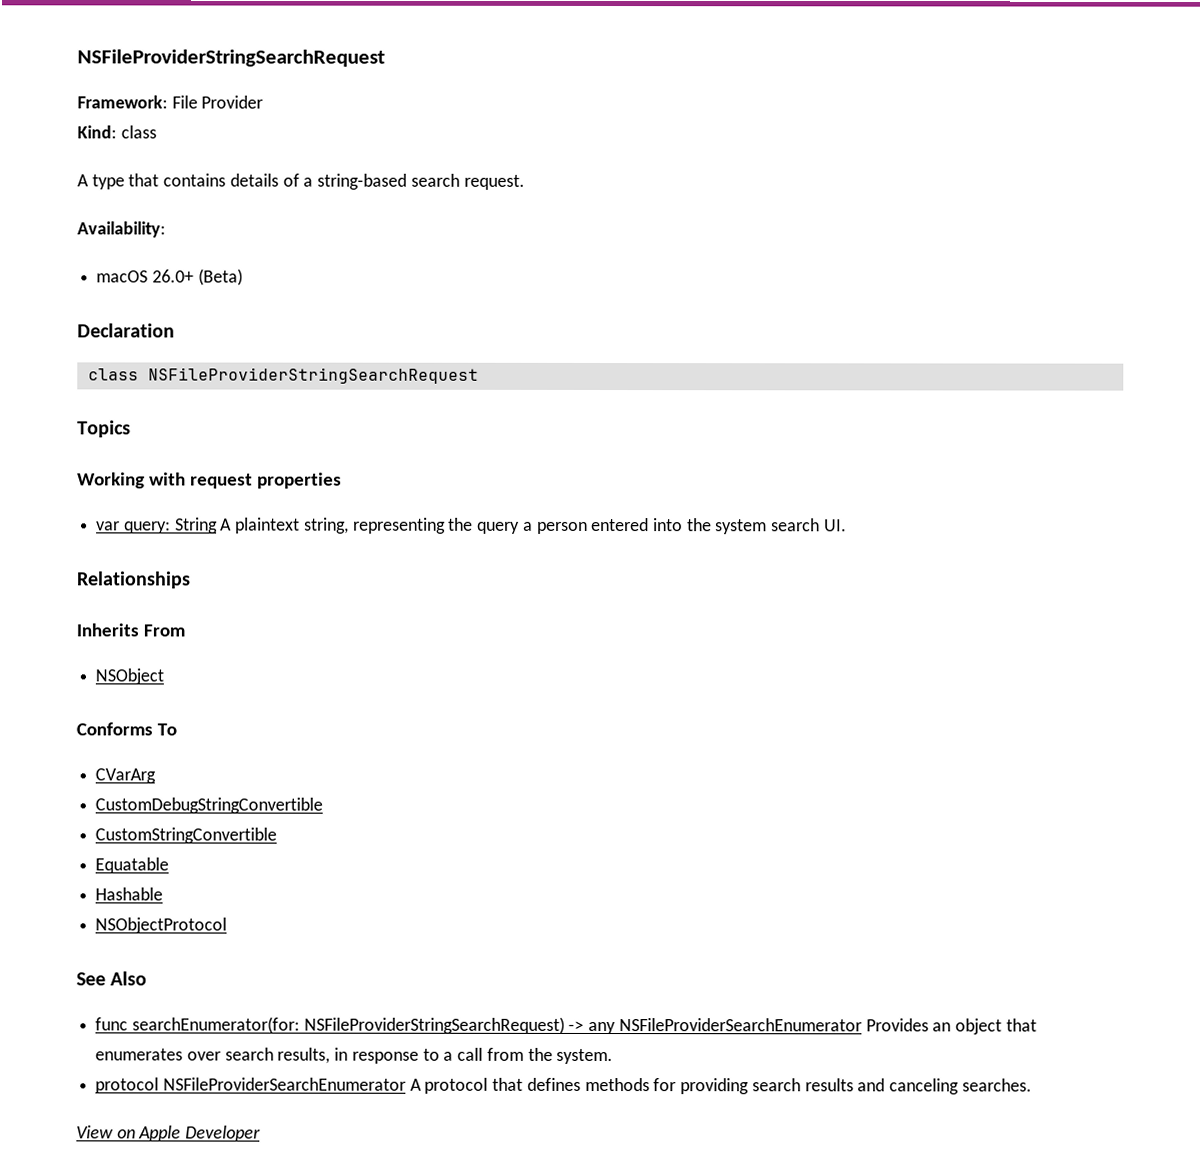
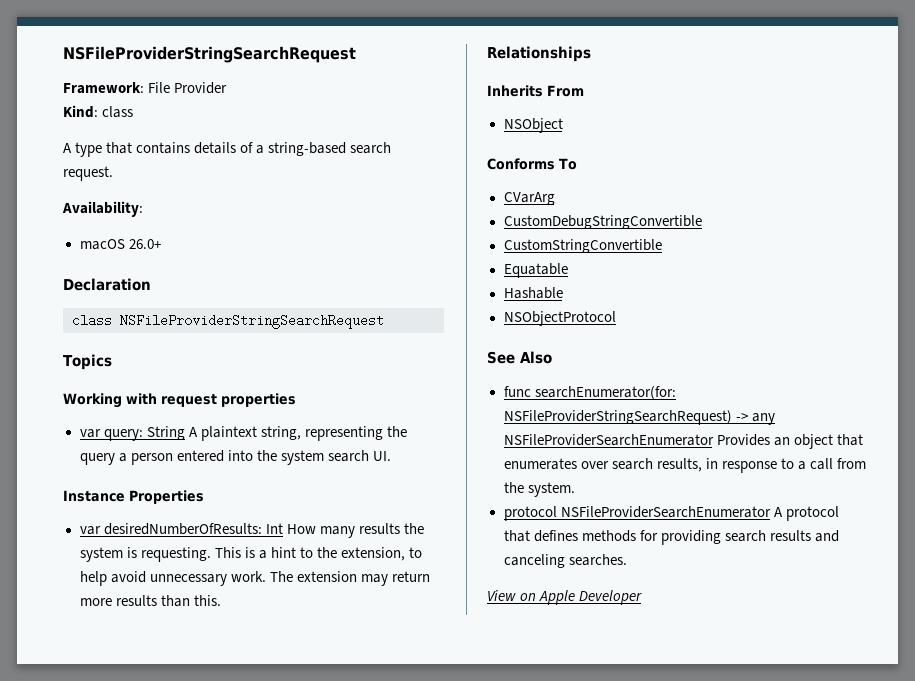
[197,268,243,286] (Beta) -> (161, 244) none
(847, 525) none -> [63,490,204,504] [79,523,424,538] [79,547,423,562] [79,571,430,586] [79,595,221,607] // Instance Properties // var desiredNumberOfResults: Int How many results the system is requesting. This is a hint to the extension, to help avoid unnecessary work. The extension may return more results than this.

